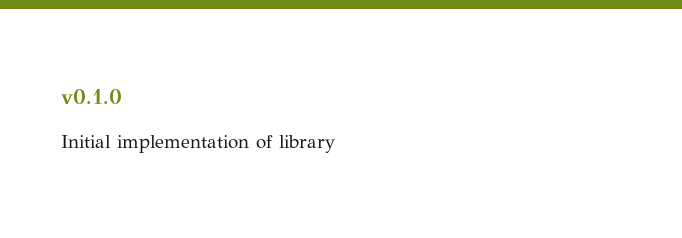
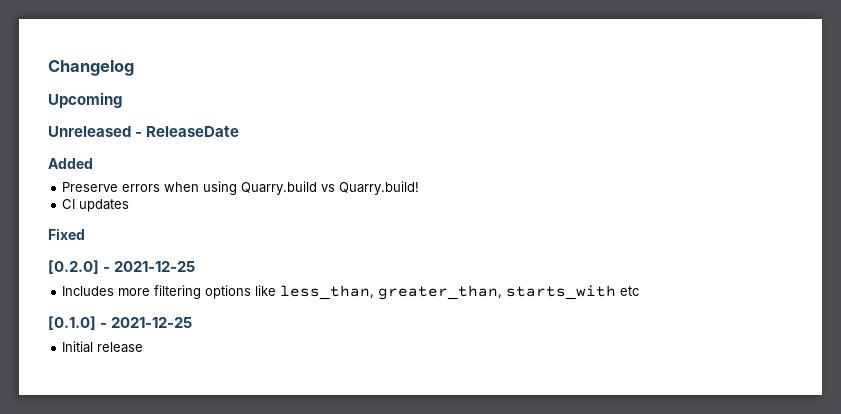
[61,89,122,104] [61,135,335,153] v0.1.0 // Initial implementation of library -> [48,60,134,76] [48,92,122,108] [48,126,240,137] [48,158,93,169] [62,181,420,195] [62,199,130,212] [48,228,85,240] [48,260,196,274] [62,285,640,300] [48,316,193,330] [62,341,144,353] Changelog // Upcoming // Unreleased - ReleaseDate // Added // Preserve errors when using Quarry.build vs Quarry.build! // CI updates // Fixed // [0.2.0] - 2021-12-25 // Includes more filtering options like less_than, greater_than, starts_with etc // [0.1.0] - 2021-12-25 // Initial release

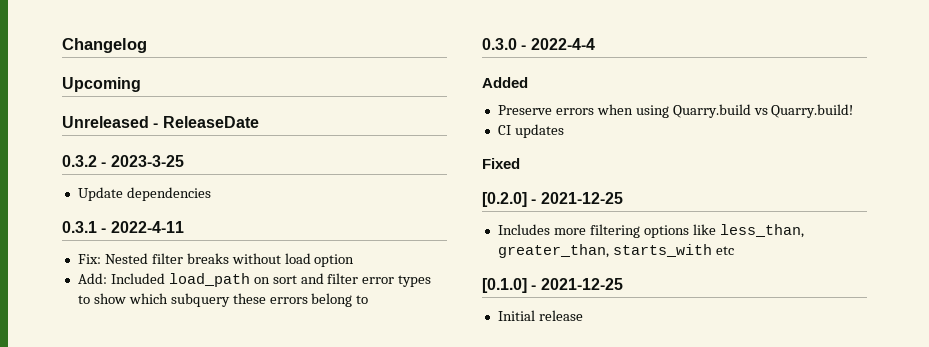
(240, 131) none -> [62,155,184,167] [77,187,211,201] [62,221,184,233] [77,253,355,267] [77,273,432,287] [77,293,369,307] [482,38,595,50] // 0.3.2 - 2023-3-25 // Update dependencies // 0.3.1 - 2022-4-11 // Fix: Nested filter breaks without load option // Add: Included load_path on sort and filter error types to show which subquery these errors belong to // 0.3.0 - 2022-4-4

